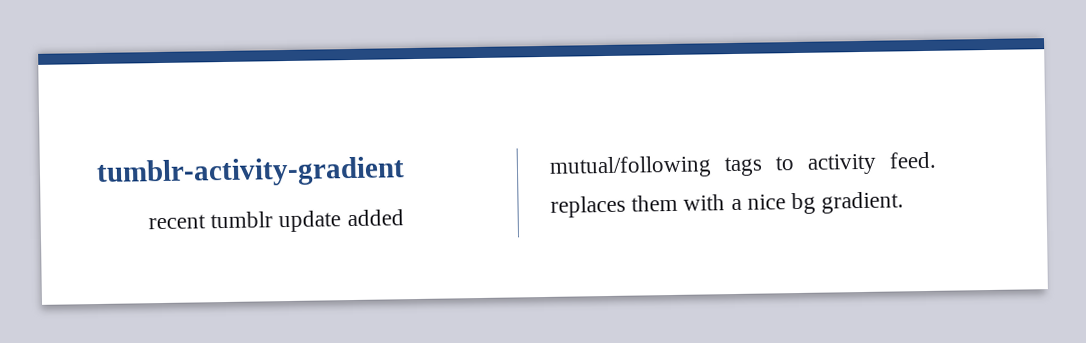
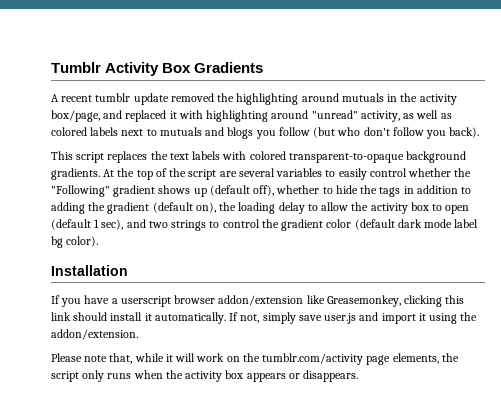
[96,156,405,189] [147,209,404,233] [549,151,936,179] [550,191,905,218] tumblr-activity-gradient // recent tumblr update added mutual/following tags to activity feed. replaces them with a nice bg gradient. -> [51,62,264,76] [51,93,457,105] [51,110,452,122] [51,127,480,139] [51,151,467,163] [51,168,472,180] [51,185,472,197] [51,202,470,214] [51,219,479,231] [51,236,99,248] [51,265,128,276] [51,295,465,307] [51,312,478,324] [51,329,138,340] [51,353,459,365] [51,370,359,382] Tumblr Activity Box Gradients // A recent tumblr update removed the highlighting around mutuals in the activity box/page, and replaced it with highlighting around "unread" activity, as well as colored labels next to mutuals and blogs you follow (but who don't follow you back). // This script replaces the text labels with colored transparent-to-opaque background gradients. At the top of the script are several variables to easily control whether the "Following" gradient shows up (default off), whether to hide the tags in addition to adding the gradient (default on), the loading delay to allow the activity box to open (default 1 sec), and two strings to control the gradient color (default dark mode label bg color). // Installation // If you have a userscript browser addon/extension like Greasemonkey, clicking this link should install it automatically. If not, simply save user.js and import it using the addon/extension. // Please note that, while it will work on the tumblr.com/activity page elements, the script only runs when the activity box appears or disappears.

